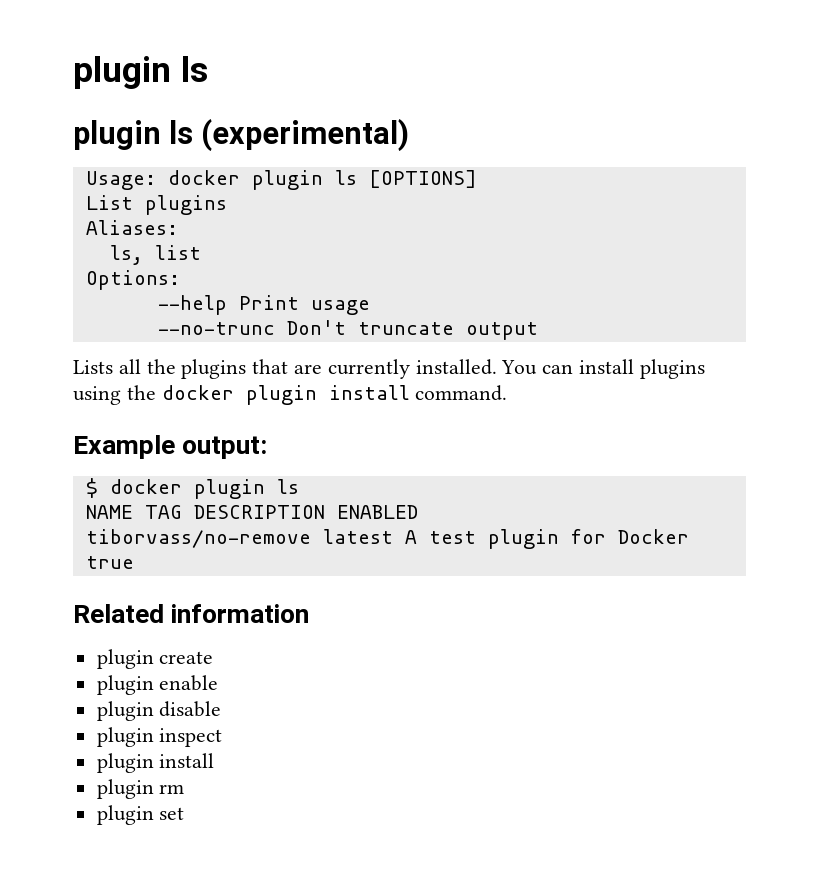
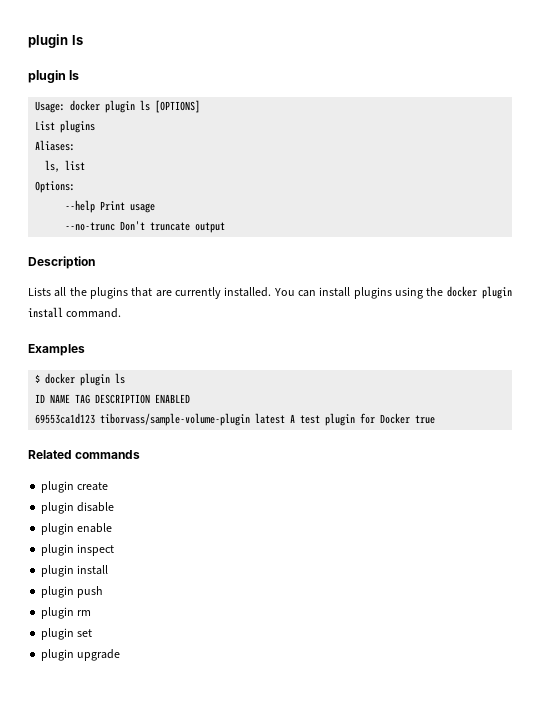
[201,119,410,152] (experimental) -> (80, 75) none
(538, 331) none -> [28,256,95,269] // Description
[73,435,268,459] Example output: -> [28,344,85,356] Examples
(299, 486) none -> [35,394,46,403] ID
[85,529,311,548] tiborvass/no-remove -> [35,413,251,426] 69553ca1d123 tiborvass/sample-volume-plugin
[171,604,310,623] information -> [75,450,141,459] commands
[159,675,219,691] [96,701,222,721] enable // plugin disable -> [77,502,115,512] [41,523,113,535] disable // plugin enable
(215, 760) none -> [41,586,104,598] // plugin push
(185, 813) none -> [41,649,121,661] // plugin upgrade

